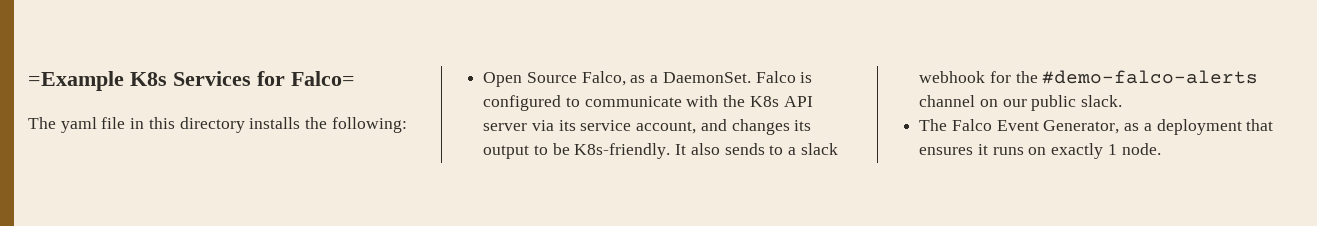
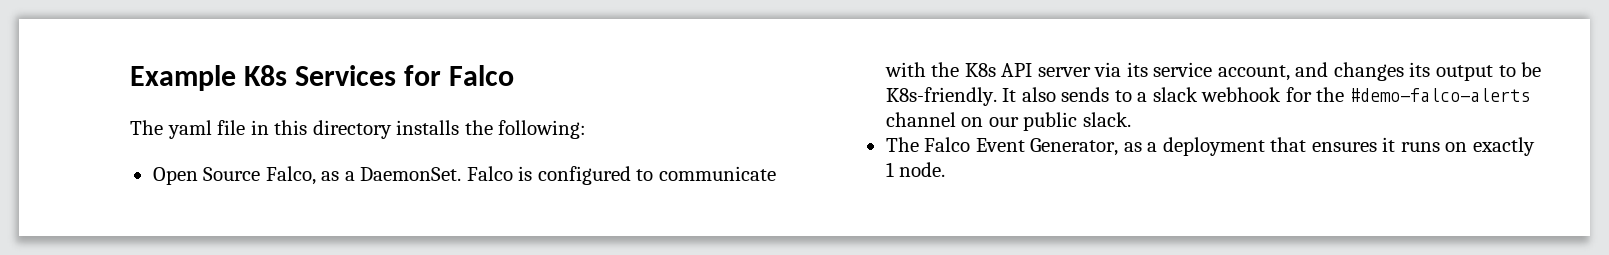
[28,71,124,91] =Example -> [130,65,236,91] Example
[291,71,355,86] Falco= -> [449,65,515,86] Falco

